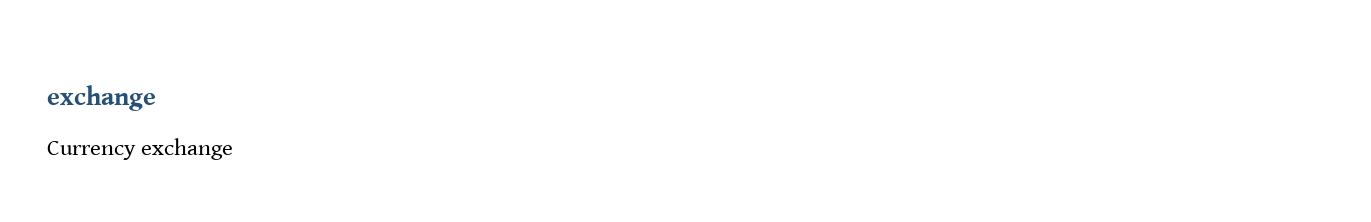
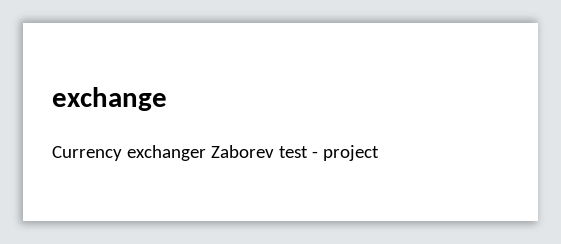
[141,138,234,160] exchange -> [126,145,379,161] exchanger Zaborev test - project

